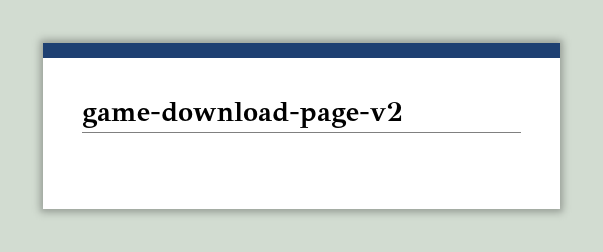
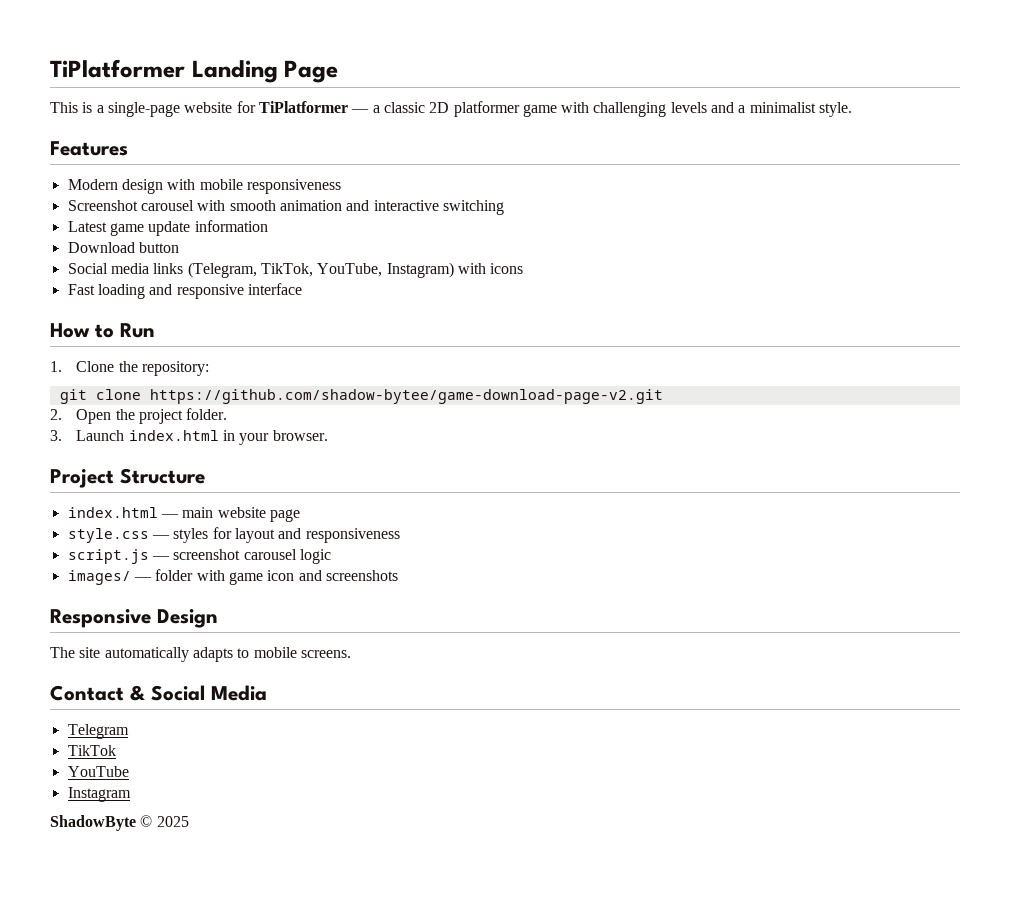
[82,102,403,128] game-download-page-v2 -> [50,59,339,83] [50,101,853,117] [50,141,128,156] [67,179,341,194] [67,200,504,215] [67,220,268,236] [67,242,179,253] [67,262,524,278] [67,283,302,299] [50,323,155,338] [50,361,209,376] [59,389,663,404] [50,408,228,424] [50,430,328,445] [50,468,205,488] [67,507,300,522] [67,527,400,543] [67,549,331,564] [67,569,398,585] [50,609,218,628] [50,647,351,662] [50,685,267,701] [67,724,129,739] [67,745,116,756] [67,766,129,777] [67,787,131,802] [50,815,189,831] TiPlatformer Landing Page // This is a single-page website for TiPlatformer — a classic 2D platformer game with challenging levels and a minimalist style. // Features // Modern design with mobile responsiveness // Screenshot carousel with smooth animation and interactive switching // Latest game update information // Download button // Social media links (Telegram, TikTok, YouTube, Instagram) with icons // Fast loading and responsive interface // How to Run // 1. Clone the repository: // git clone https://github.com/shadow-bytee/game-download-page-v2.git // 2. Open the project folder. // 3. Launch index.html in your browser. // Project Structure // index.html — main website page // style.css — styles for layout and responsiveness // script.js — screenshot carousel logic // images/ — folder with game icon and screenshots // Responsive Design // The site automatically adapts to mobile screens. // Contact & Social Media // Telegram // TikTok // YouTube // Instagram // ShadowByte © 2025

